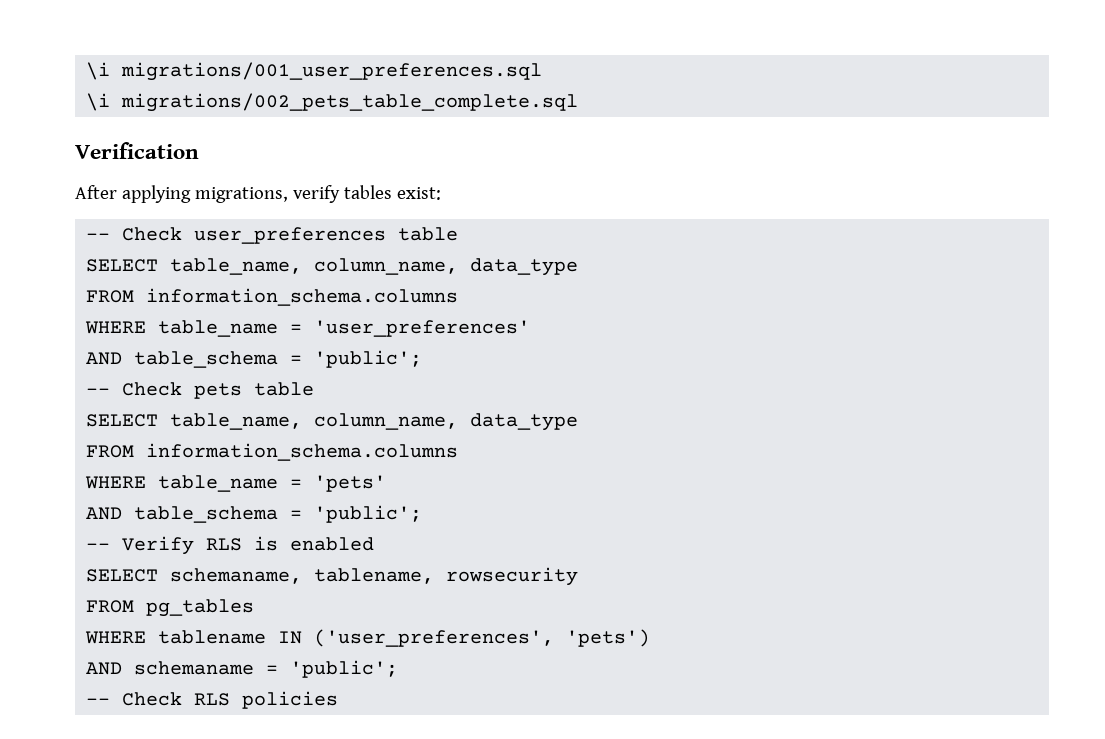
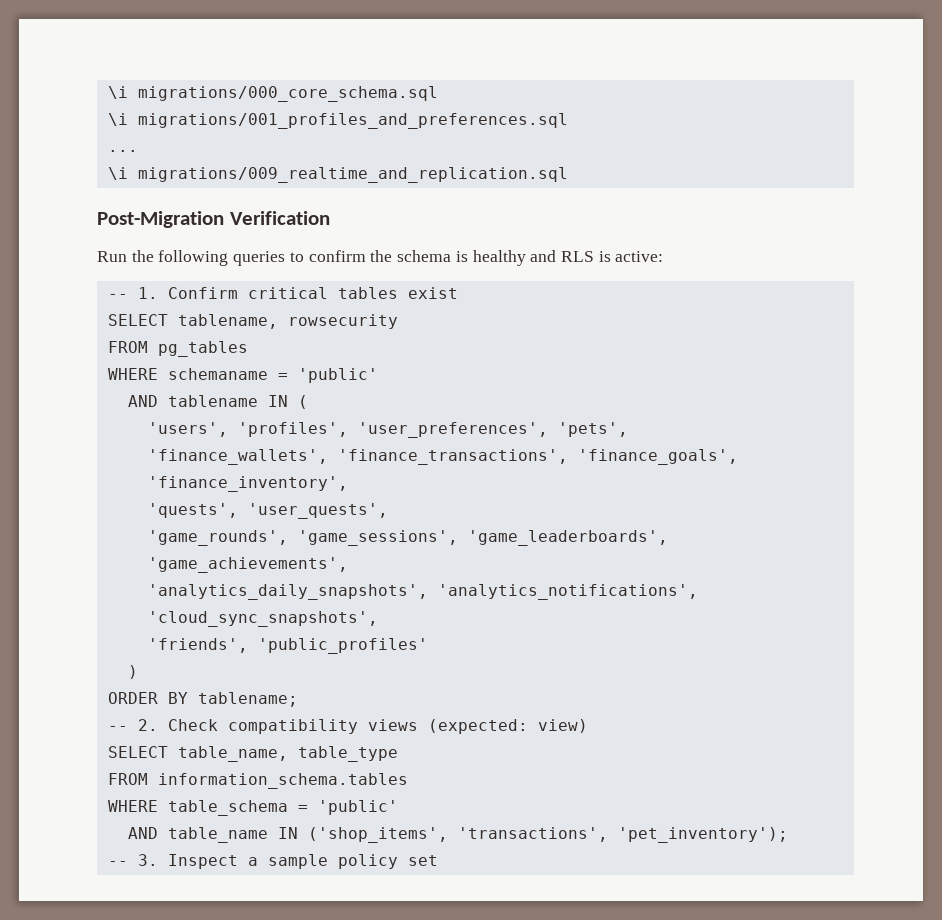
[86,62,543,81] [86,93,579,112] [75,142,199,159] [75,185,441,203] [86,227,459,244] [86,258,579,276] [86,288,459,306] [85,320,531,337] [86,350,423,368] [86,382,315,399] [86,413,579,431] [86,443,459,461] [85,475,387,492] [86,505,423,523] [86,536,375,555] [86,568,303,584] \i migrations/001_user_preferences.sql // \i migrations/002_pets_table_complete.sql // Verification // After applying migrations, verify tables exist: // -- Check user_preferences table // SELECT table_name, column_name, data_type // FROM information_schema.columns // WHERE table_name = 'user_preferences' // AND table_schema = 'public'; // -- Check pets table // SELECT table_name, column_name, data_type // FROM information_schema.columns // WHERE table_name = 'pets' // AND table_schema = 'public'; // -- Verify RLS is enabled // SELECT schemaname, -> [107,86,438,102] [107,113,568,129] [107,150,138,152] [107,167,568,183] [97,211,330,228] [97,250,664,266] [107,287,458,299] [107,314,168,326] \i migrations/000_core_schema.sql // \i migrations/001_profiles_and_preferences.sql // ... // \i migrations/009_realtime_and_replication.sql // Post-Migration Verification // Run the following queries to confirm the schema is healthy and RLS is active: // -- 1. Confirm critical tables exist // SELECT
[158,629,651,647] [86,660,399,678] [86,691,339,709] tablename IN ('user_preferences', 'pets') // AND schemaname = 'public'; // -- Check RLS policies -> [167,368,378,383] [127,395,308,409] [147,422,628,438] [147,449,738,465] [147,476,348,492] [147,503,388,519] [147,530,668,546] [147,557,348,573] [147,584,698,600] [147,611,378,627] [147,638,428,654] [127,665,138,679] [107,692,298,707] [107,719,588,734] [107,746,398,762] [107,773,408,789] [107,800,398,816] [127,827,788,843] [107,854,438,869] schemaname = 'public' // AND tablename IN ( // 'users', 'profiles', 'user_preferences', 'pets', // 'finance_wallets', 'finance_transactions', 'finance_goals', 'finance_inventory', // 'quests', 'user_quests', // 'game_rounds', 'game_sessions', 'game_leaderboards', 'game_achievements', // 'analytics_daily_snapshots', 'analytics_notifications', 'cloud_sync_snapshots', // 'friends', 'public_profiles' // ) // ORDER BY tablename; // -- 2. Check compatibility views (expected: view) // SELECT table_name, table_type // FROM information_schema.tables // WHERE table_schema = 'public' // AND table_name IN ('shop_items', 'transactions', 'pet_inventory'); // -- 3. Inspect a sample policy set

